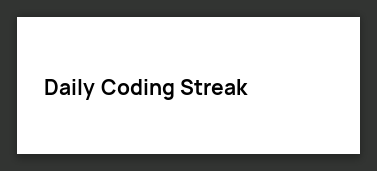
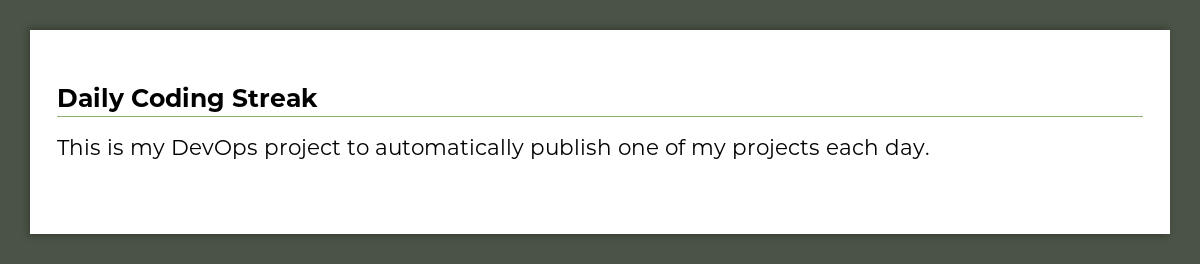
(249, 87) none -> [57,139,930,159] // This is my DevOps project to automatically publish one of my projects each day.

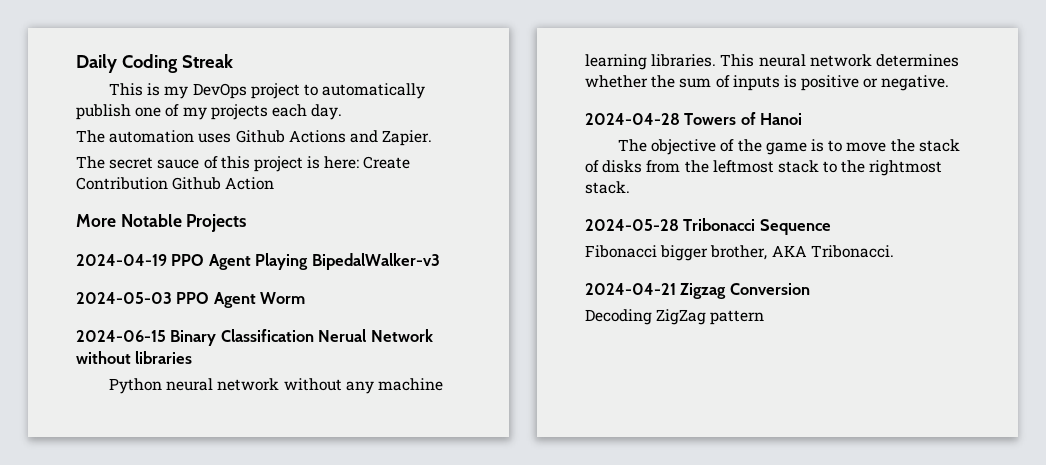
(930, 149) none -> [76,130,433,146] [76,156,411,172] [76,177,275,190] [76,214,247,232] [76,253,440,270] [76,292,306,308] [76,329,433,346] [76,351,193,364] [109,378,443,394] [585,54,959,70] [585,75,950,91] [585,112,803,125] [618,139,960,155] [585,160,943,176] [585,181,630,194] [585,218,831,235] [585,245,894,261] [585,283,810,299] [585,309,765,325] // The automation uses Github Actions and Zapier. // The secret sauce of this project is here: Create Contribution Github Action // More Notable Projects // 2024-04-19 PPO Agent Playing BipedalWalker-v3 // 2024-05-03 PPO Agent Worm // 2024-06-15 Binary Classification Nerual Network without libraries // Python neural network without any machine learning libraries. This neural network determines whether the sum of inputs is positive or negative. // 2024-04-28 Towers of Hanoi // The objective of the game is to move the stack of disks from the leftmost stack to the rightmost stack. // 2024-05-28 Tribonacci Sequence // Fibonacci bigger brother, AKA Tribonacci. // 2024-04-21 Zigzag Conversion // Decoding ZigZag pattern

